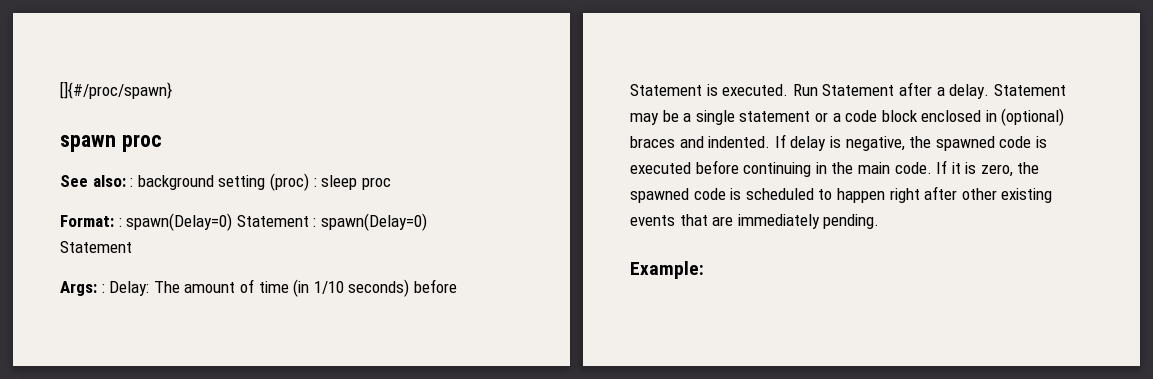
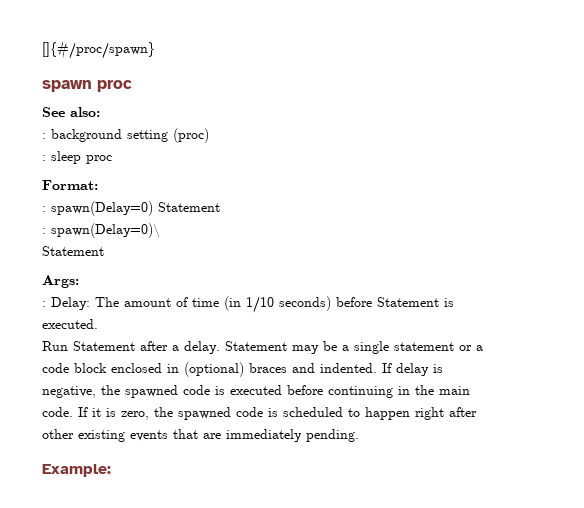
(126, 181) none -> (100, 112) //
(309, 182) none -> (209, 135) //
(114, 221) none -> (98, 185) //
[313,213,427,231] : spawn(Delay=0) -> [42,223,160,238] // : spawn(Delay=0)\
(97, 288) none -> (79, 281) //
(718, 90) none -> (454, 302) //
(789, 90) none -> (98, 324) //
(841, 117) none -> (483, 348) //
(841, 142) none -> (443, 368) //
(890, 168) none -> (470, 390) //
(958, 193) none -> (477, 412) //

